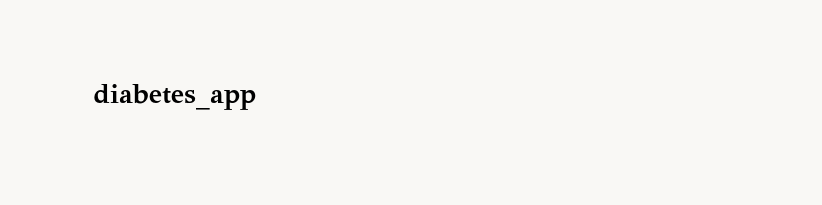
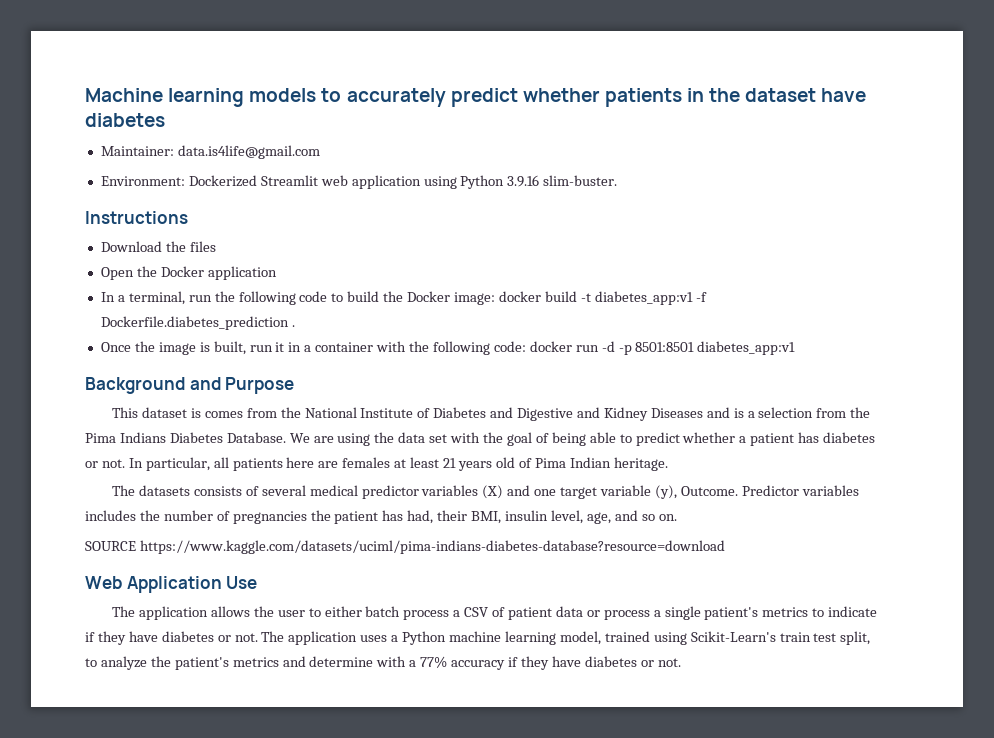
[93,84,256,110] diabetes_app -> [85,88,867,107] [85,113,165,127] [100,145,320,159] [100,175,618,189] [85,211,188,224] [100,241,216,252] [100,266,277,280] [100,291,707,305] [100,316,295,330] [100,341,796,355] [85,377,295,394] [112,407,871,421] [85,432,876,446] [85,457,668,471] [112,485,859,499] [85,510,677,524] [85,540,725,554] [85,576,258,593] [112,606,878,620] [85,631,871,645] [85,656,681,670] Machine learning models to accurately predict whether patients in the dataset have diabetes // Maintainer: data.is4life@gmail.com // Environment: Dockerized Streamlit web application using Python 3.9.16 slim-buster. // Instructions // Download the files // Open the Docker application // In a terminal, run the following code to build the Docker image: docker build -t diabetes_app:v1 -f Dockerfile.diabetes_prediction . // Once the image is built, run it in a container with the following code: docker run -d -p 8501:8501 diabetes_app:v1 // Background and Purpose // This dataset is comes from the National Institute of Diabetes and Digestive and Kidney Diseases and is a selection from the Pima Indians Diabetes Database. We are using the data set with the goal of being able to predict whether a patient has diabetes or not. In particular, all patients here are females at least 21 years old of Pima Indian heritage. // The datasets consists of several medical predictor variables (X) and one target variable (y), Outcome. Predictor variables includes the number of pregnancies the patient has had, their BMI, insulin level, age, and so on. // SOURCE https://www.kaggle.com/datasets/uciml/pima-indians-diabetes-database?resource=download // Web Application Use // The application allows the user to either batch process a CSV of patient data or process a single patient's metrics to indicate if they have diabetes or not. The application uses a Python machine learning model, trained using Scikit-Learn's train test split, to analyze the patient's metrics and determine with a 77% accuracy if they have diabetes or not.

